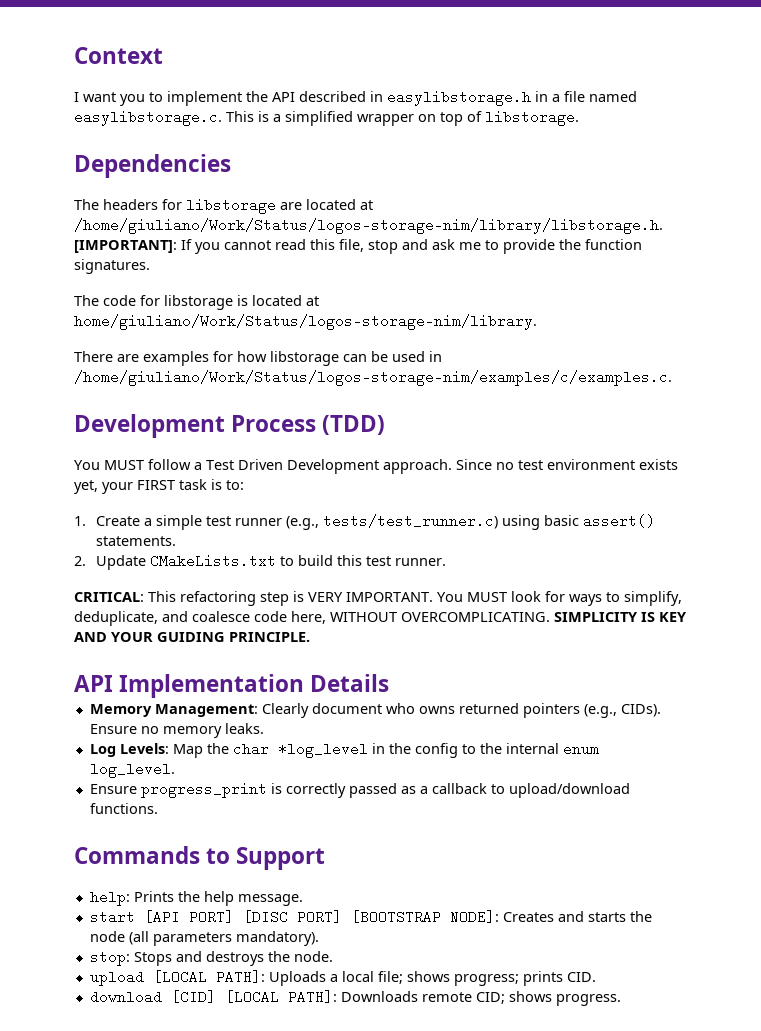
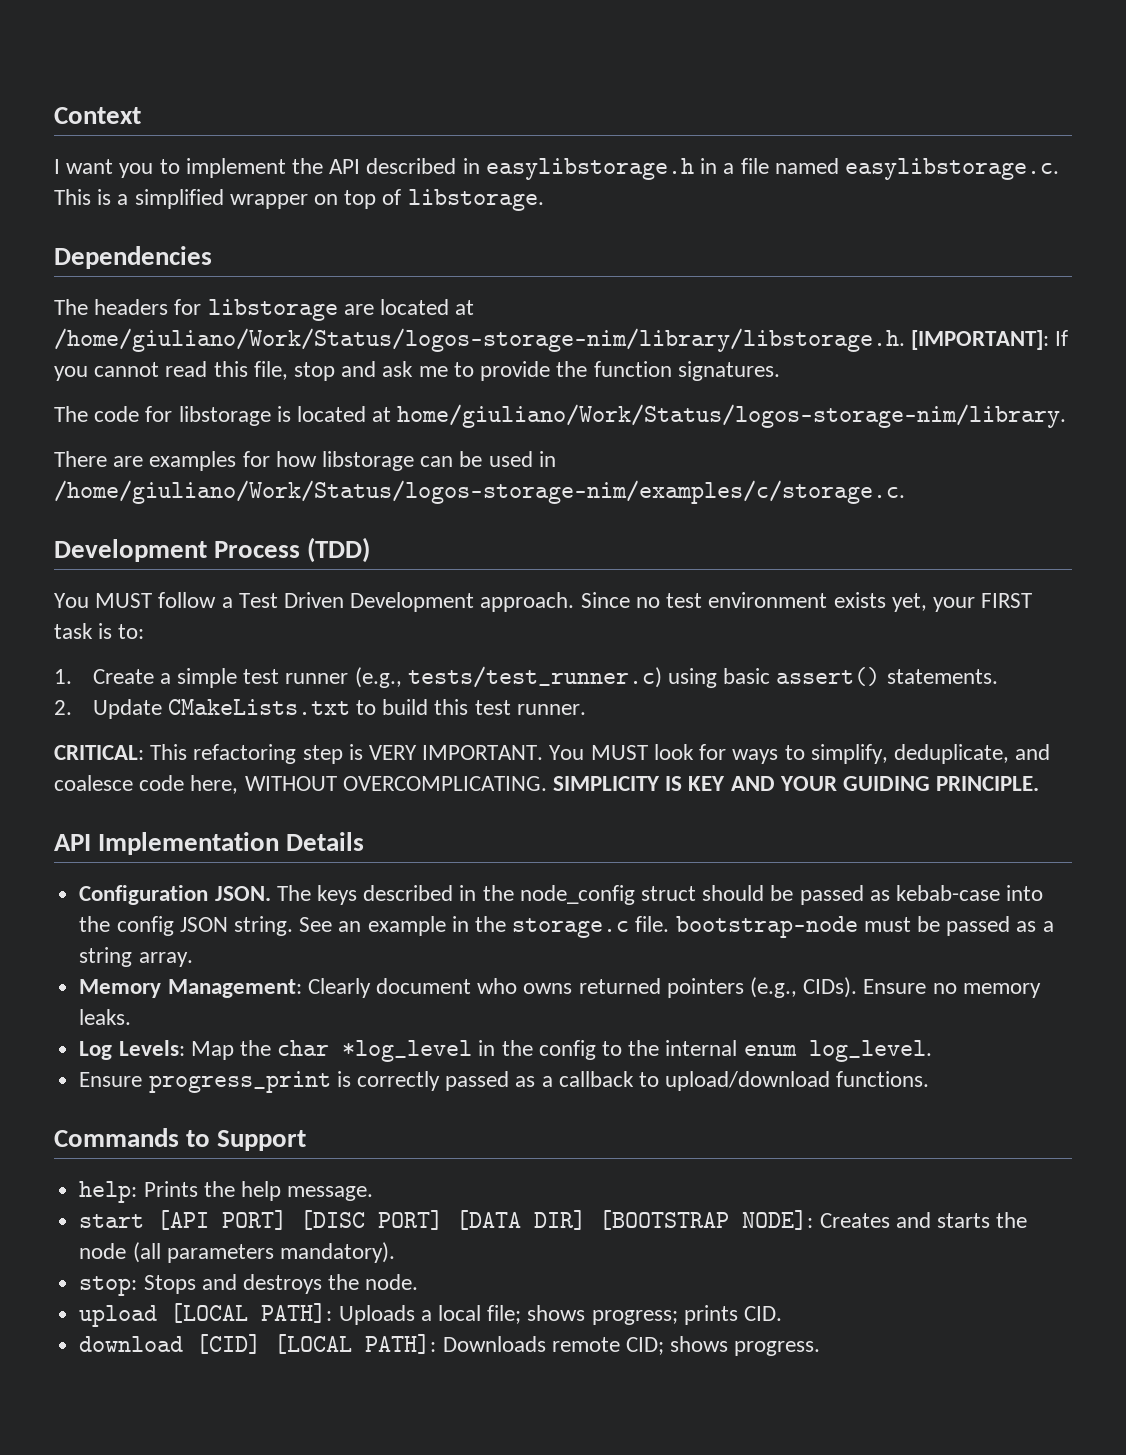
[74,370,672,386] /home/giuliano/Work/Status/logos-storage-nim/examples/c/examples.c. -> [54,480,905,504] /home/giuliano/Work/Status/logos-storage-nim/examples/c/storage.c.
(390, 683) none -> [79,885,1044,905] [79,916,1054,938] [79,947,193,967] // Configuration JSON. The keys described in the node_config struct should be passed as kebab-case into the config JSON string. See an example in the storage.c file. bootstrap-node must be passed as a string array.
(342, 917) none -> [456,1210,587,1230] [DATA DIR]

